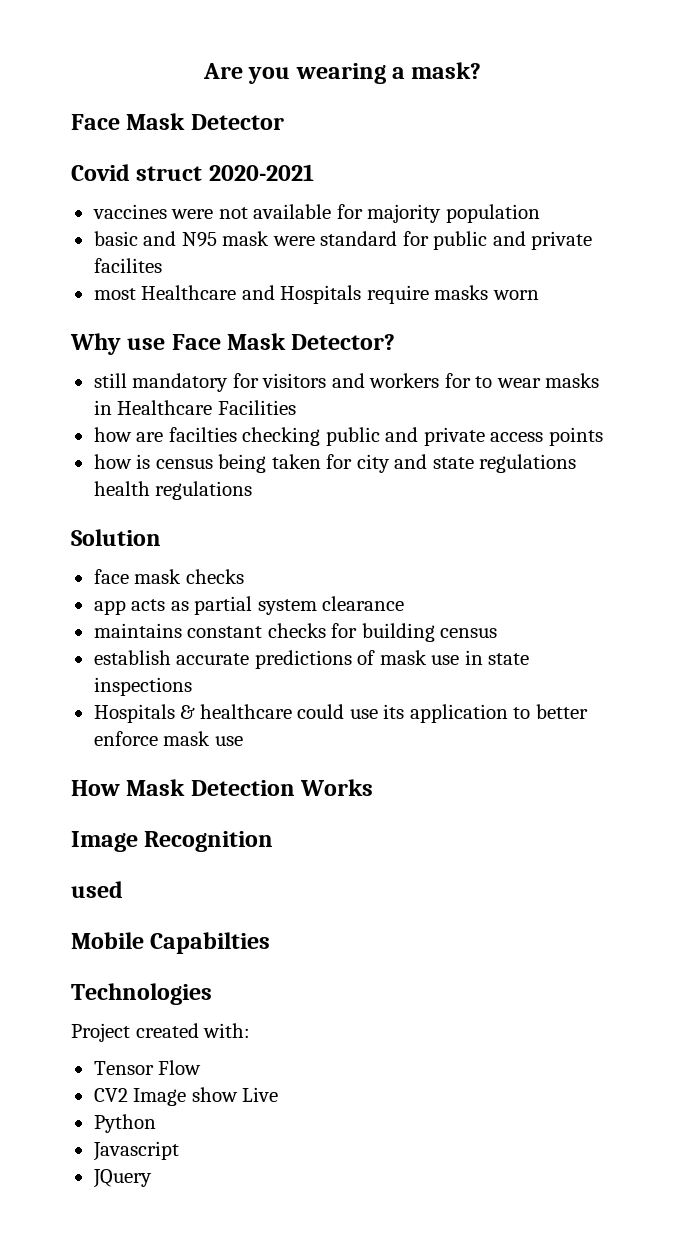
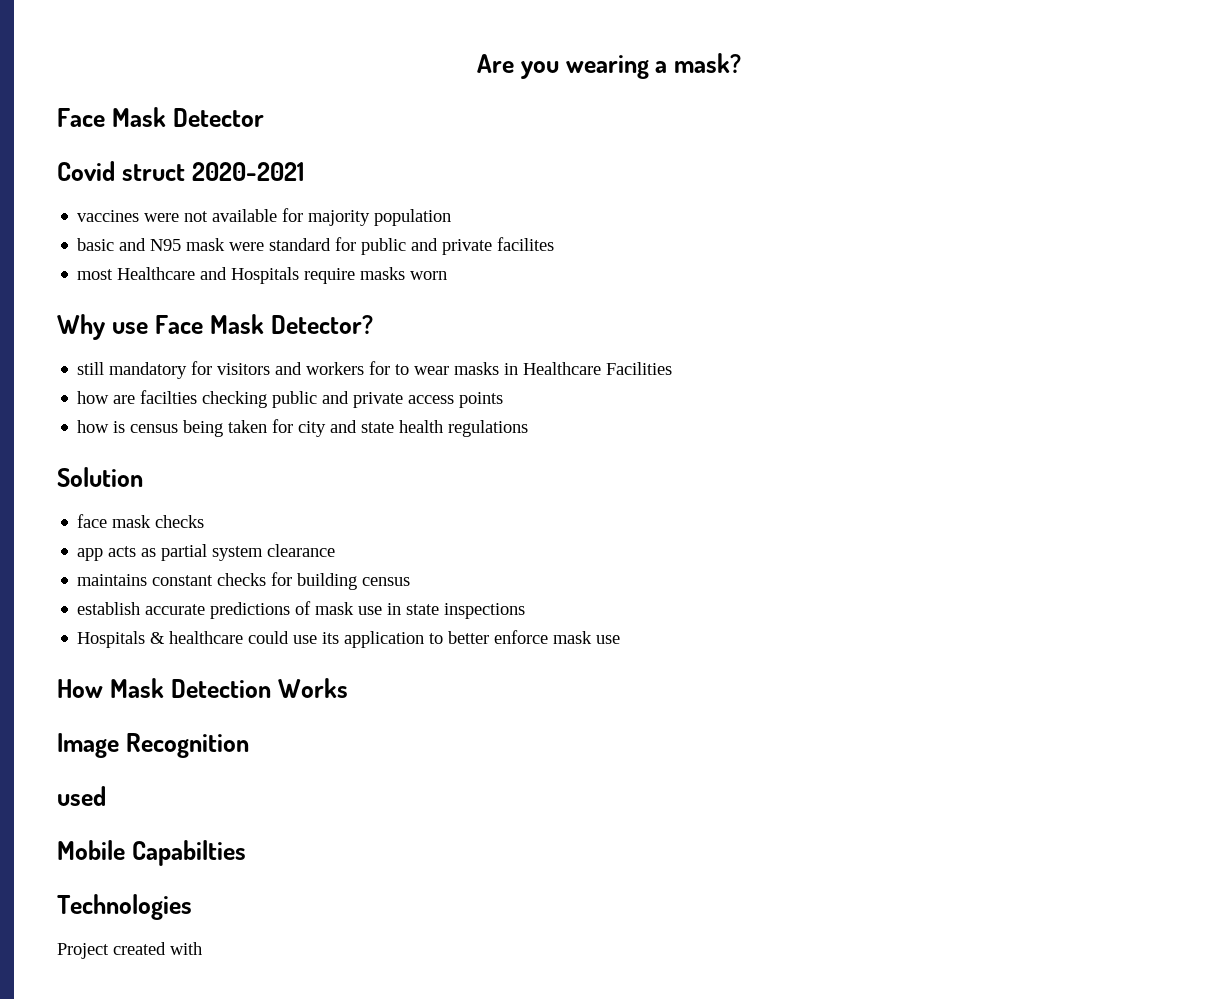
[479,454,577,473] regulations -> (395, 427) none
[203,1023,251,1038] [93,1060,202,1075] [93,1087,279,1106] [93,1114,156,1133] [92,1141,179,1161] [92,1169,152,1188] with: // Tensor Flow // CV2 Image show Live // Python // Javascript // JQuery -> [170,942,202,955] with

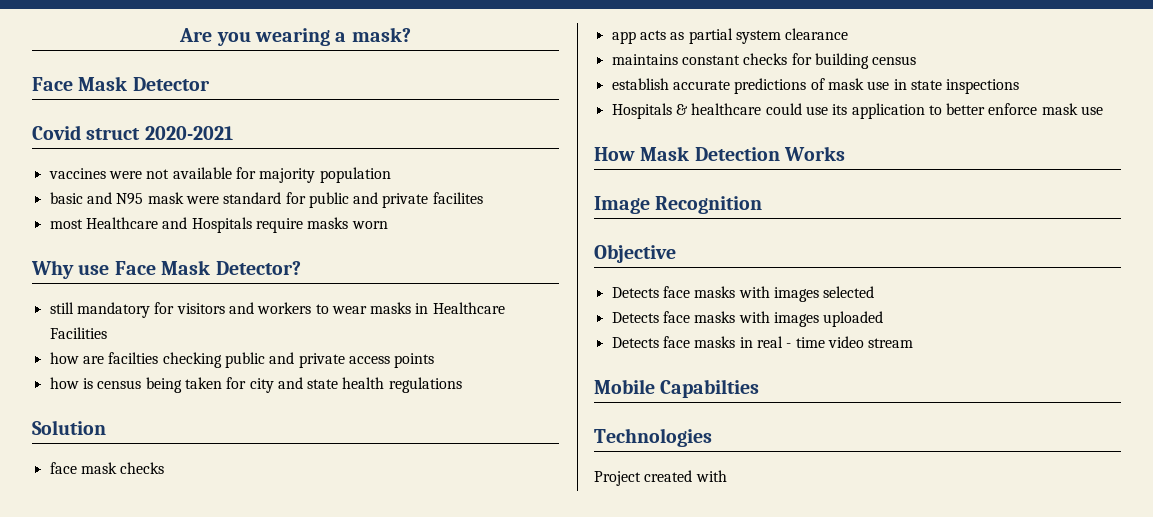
[369,361,391,375] for -> (312, 308) none
[57,786,106,806] used -> [594,244,676,263] [611,286,875,302] [611,311,884,327] [611,336,914,348] Objective // Detects face masks with images selected // Detects face masks with images uploaded // Detects face masks in real - time video stream

